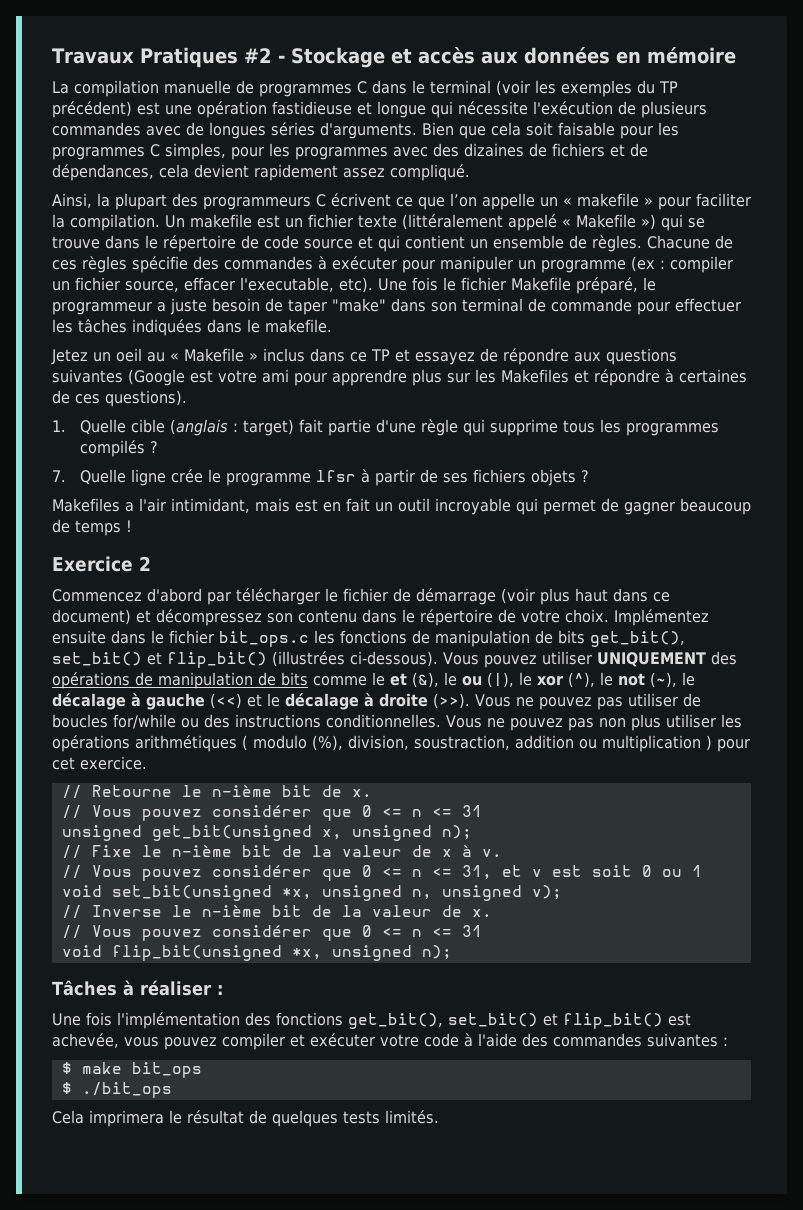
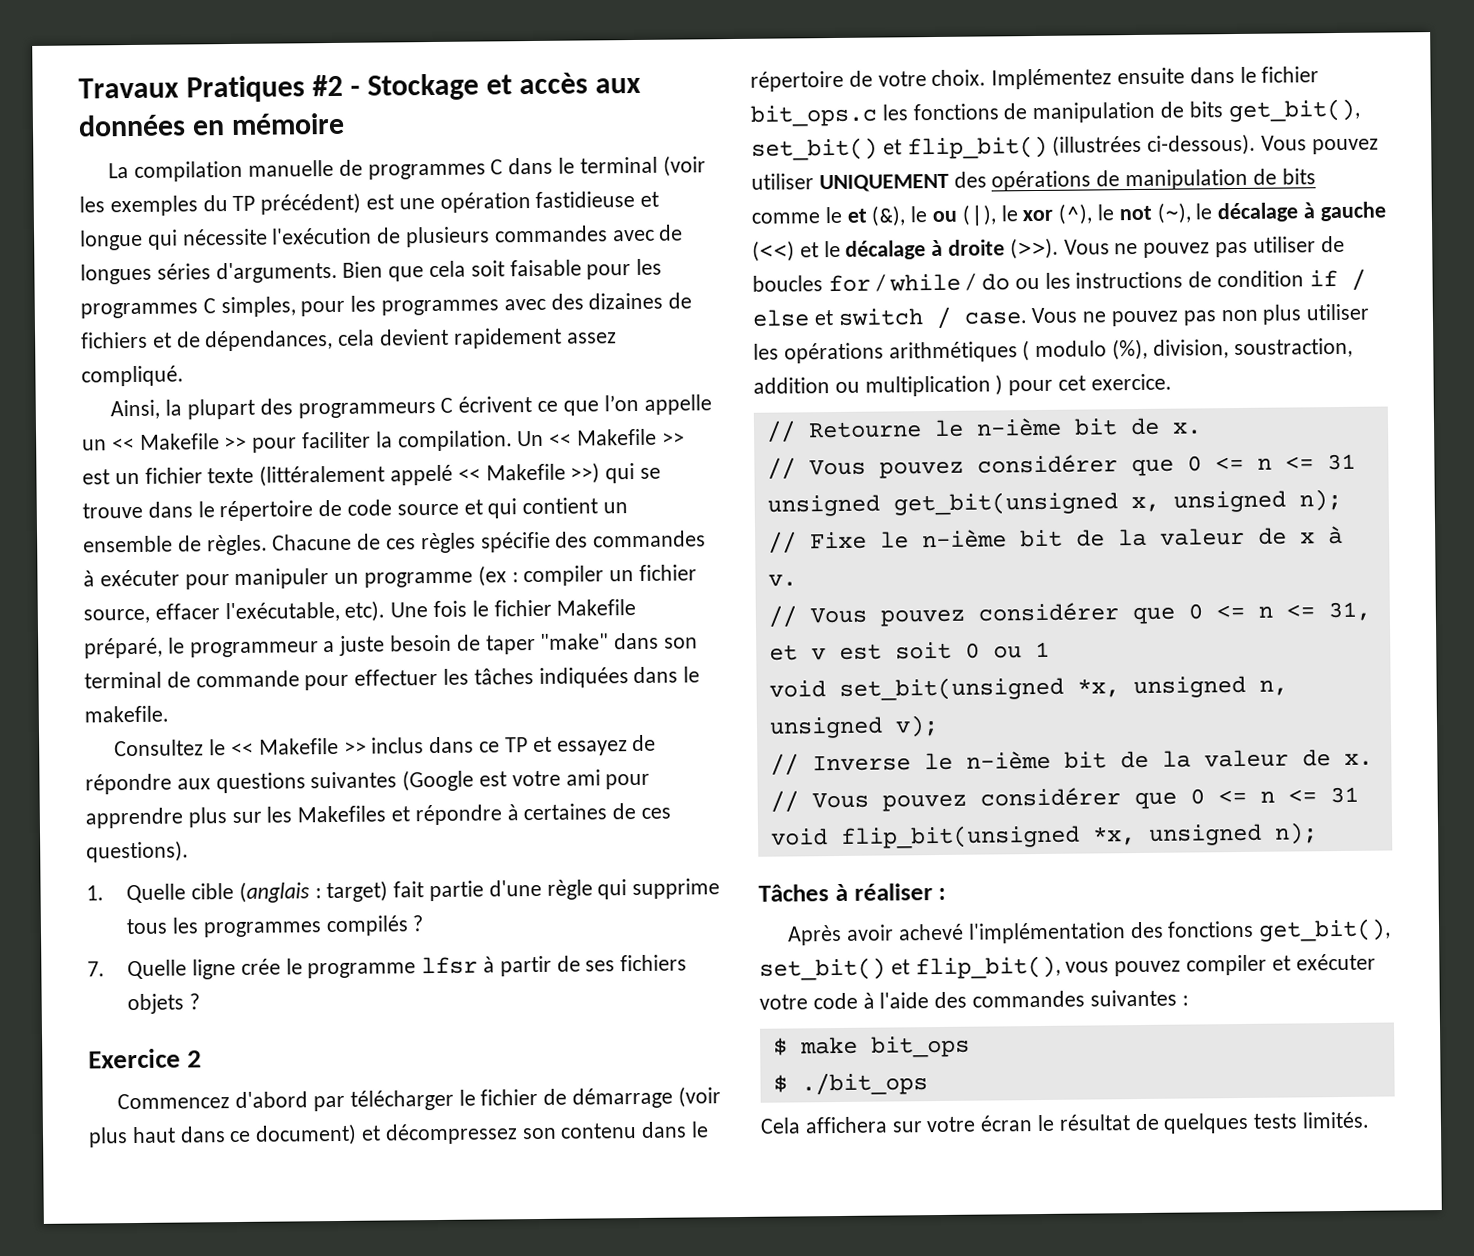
[563,193,653,207] « makefile » -> [111,433,248,451] << Makefile >>
[190,214,252,228] makefile -> [549,428,685,446] << Makefile >>
[562,214,656,230] « Makefile ») -> [457,462,601,484] << Makefile >>)
[240,277,334,292] l'executable, -> [224,601,340,623] l'exécutable,
[51,348,258,365] Jetez un oeil au « Makefile » -> [114,737,367,757] Consultez le << Makefile >>
[52,498,751,515] [52,519,132,536] // Makefiles a l'air intimidant, mais est en fait un outil incroyable qui permet de gagner beaucoup de temps ! -> (201, 1001) none
[113,714,441,729] for/while ou des instructions conditionnelles. -> [827,268,1366,293] [752,306,1027,330] for / while / do ou les instructions de condition if / else et switch / case.
[52,1012,112,1026] Une fois -> [787,923,965,946] Après avoir achevé
[563,1013,691,1029] [52,1033,119,1048] flip_bit() est achevée, -> [914,955,1061,980] flip_bit(),
[89,1110,164,1127] imprimera -> [804,1115,1034,1134] affichera sur votre écran

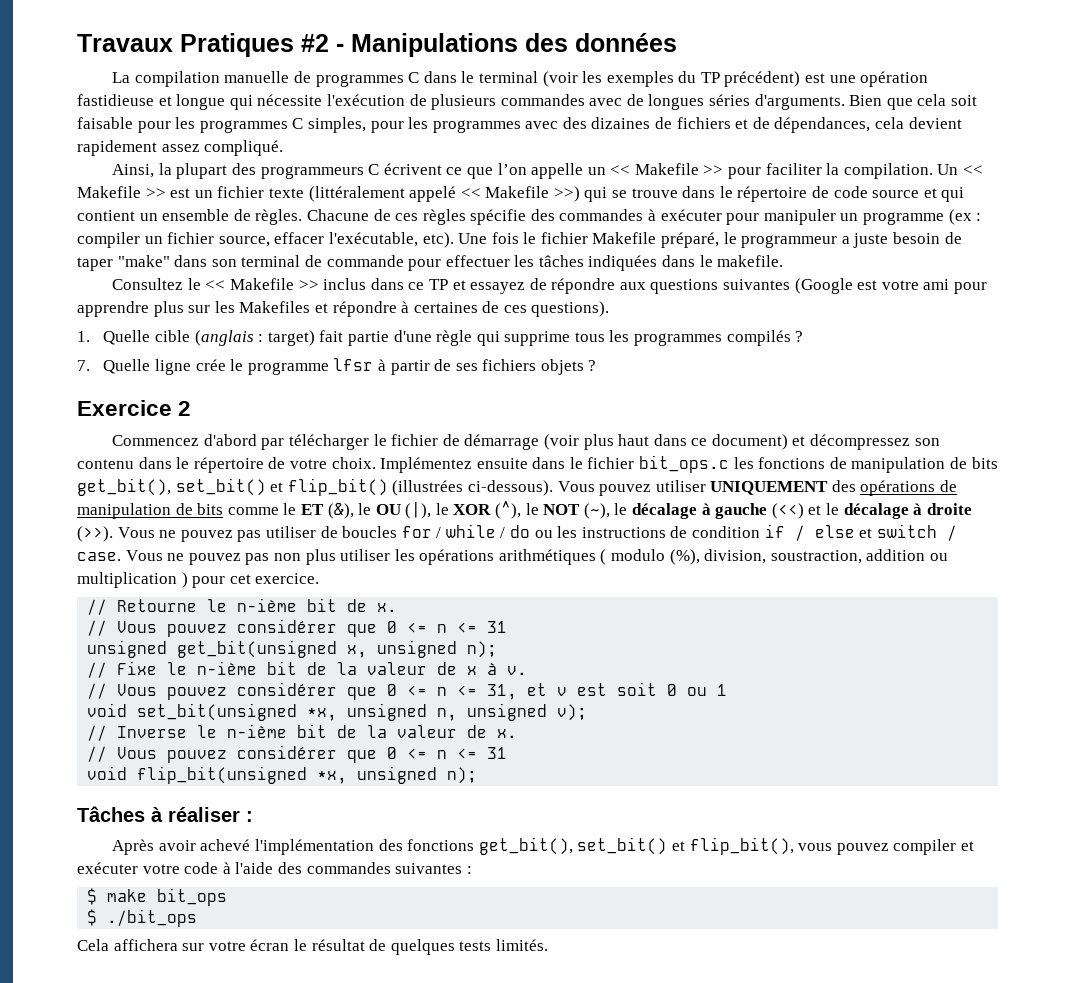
[366,72,641,101] Stockage et accès aux -> [351,33,568,57] Manipulations des
[191,112,345,136] en mémoire -> (677, 42) none
[846,208,867,223] et -> [300,504,324,515] ET
[932,210,958,223] ou -> [375,504,401,515] OU
[1022,209,1054,222] xor -> [453,504,492,515] XOR
[1118,205,1152,221] not -> [543,504,581,515] NOT

